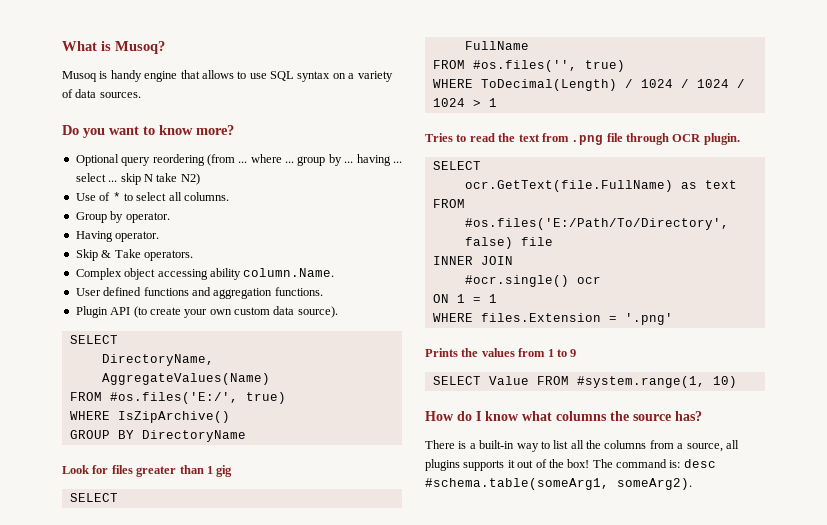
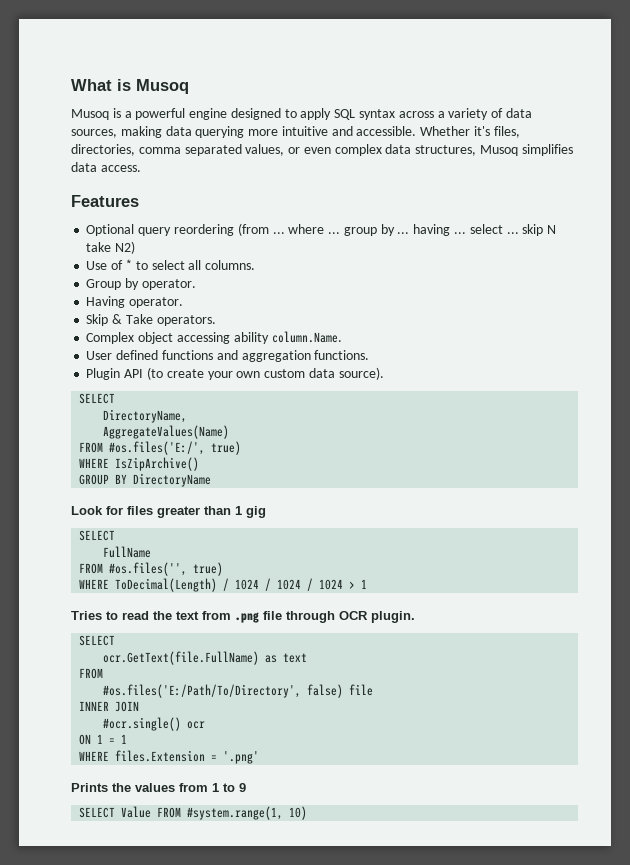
[115,41,165,54] Musoq? -> [136,79,189,94] Musoq
[110,70,267,82] handy engine that allows to use -> [124,108,332,120] a powerful engine designed to apply
[332,73,346,79] on -> [398,111,434,118] across
[99,92,141,98] [62,125,234,138] sources. // Do you want to know more? -> [71,126,520,138] [71,144,573,156] [71,162,141,172] [71,195,139,207] sources, making data querying more intuitive and accessible. Whether it's files, directories, comma separated values, or even complex data structures, Musoq simplifies data access. // Features
[425,411,702,421] [425,440,739,452] [425,459,716,471] [425,478,692,490] // How do I know what columns the source has? // There is a built-in way to list all the columns from a source, all plugins supports it out of the box! The command is: desc #schema.table(someArg1, someArg2). -> (308, 813) none

